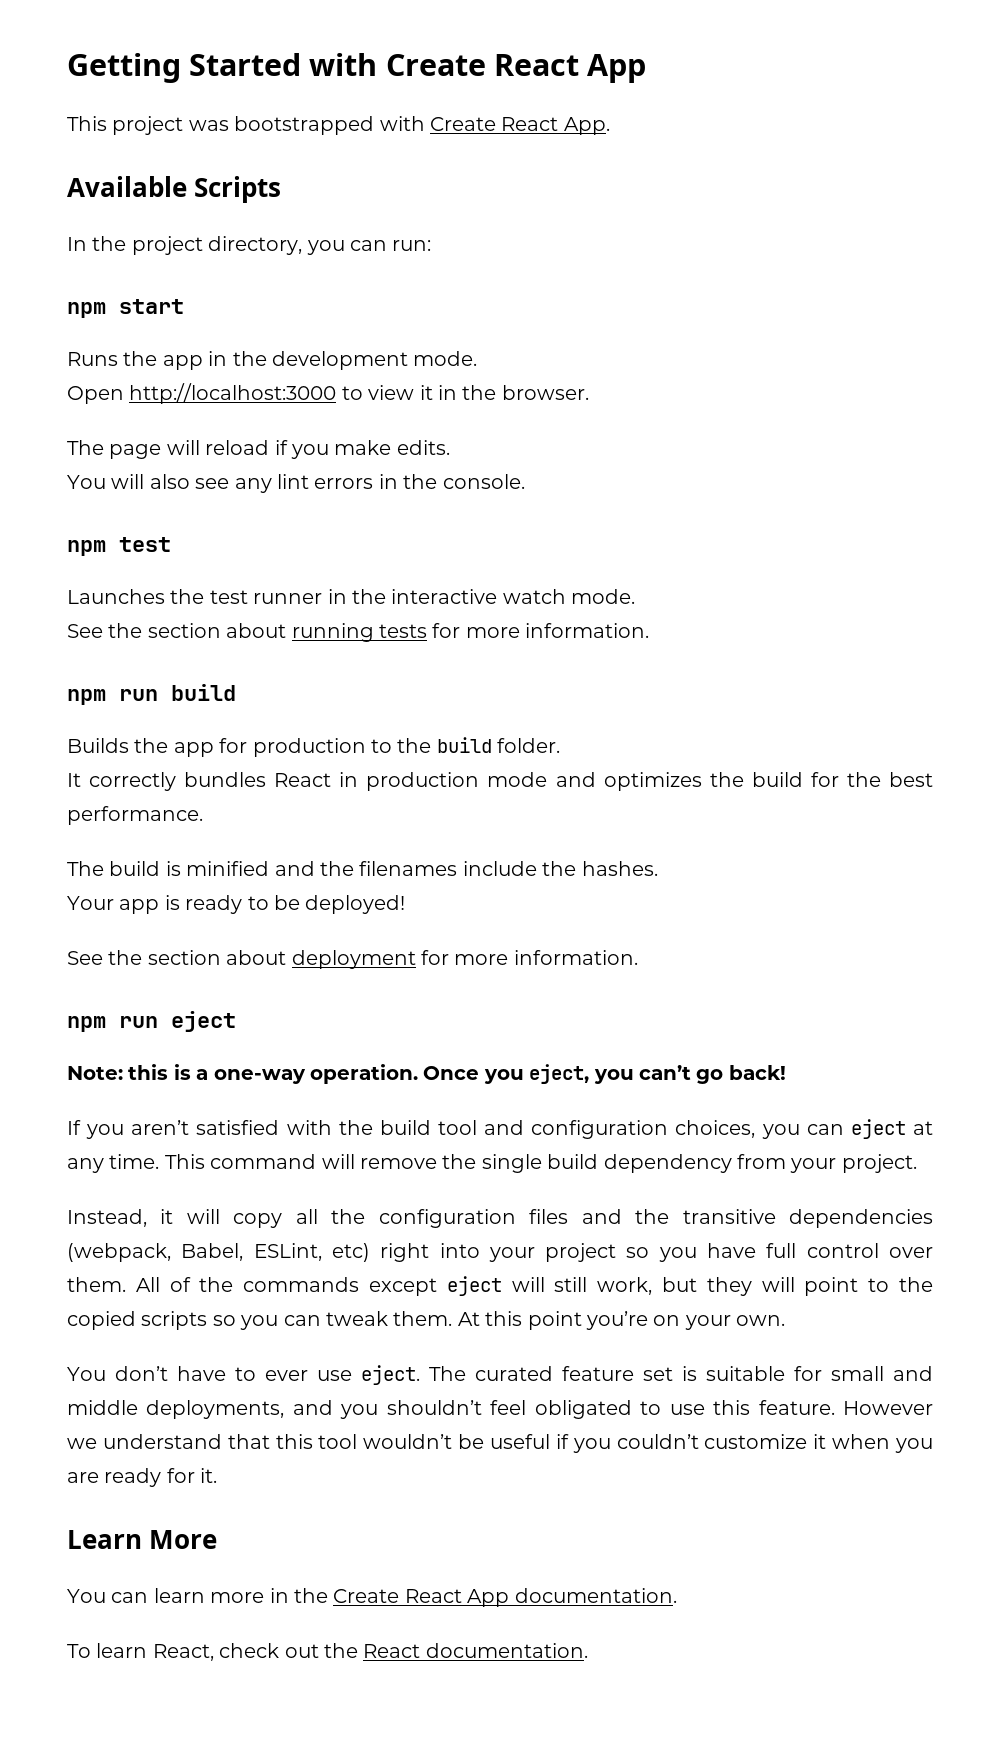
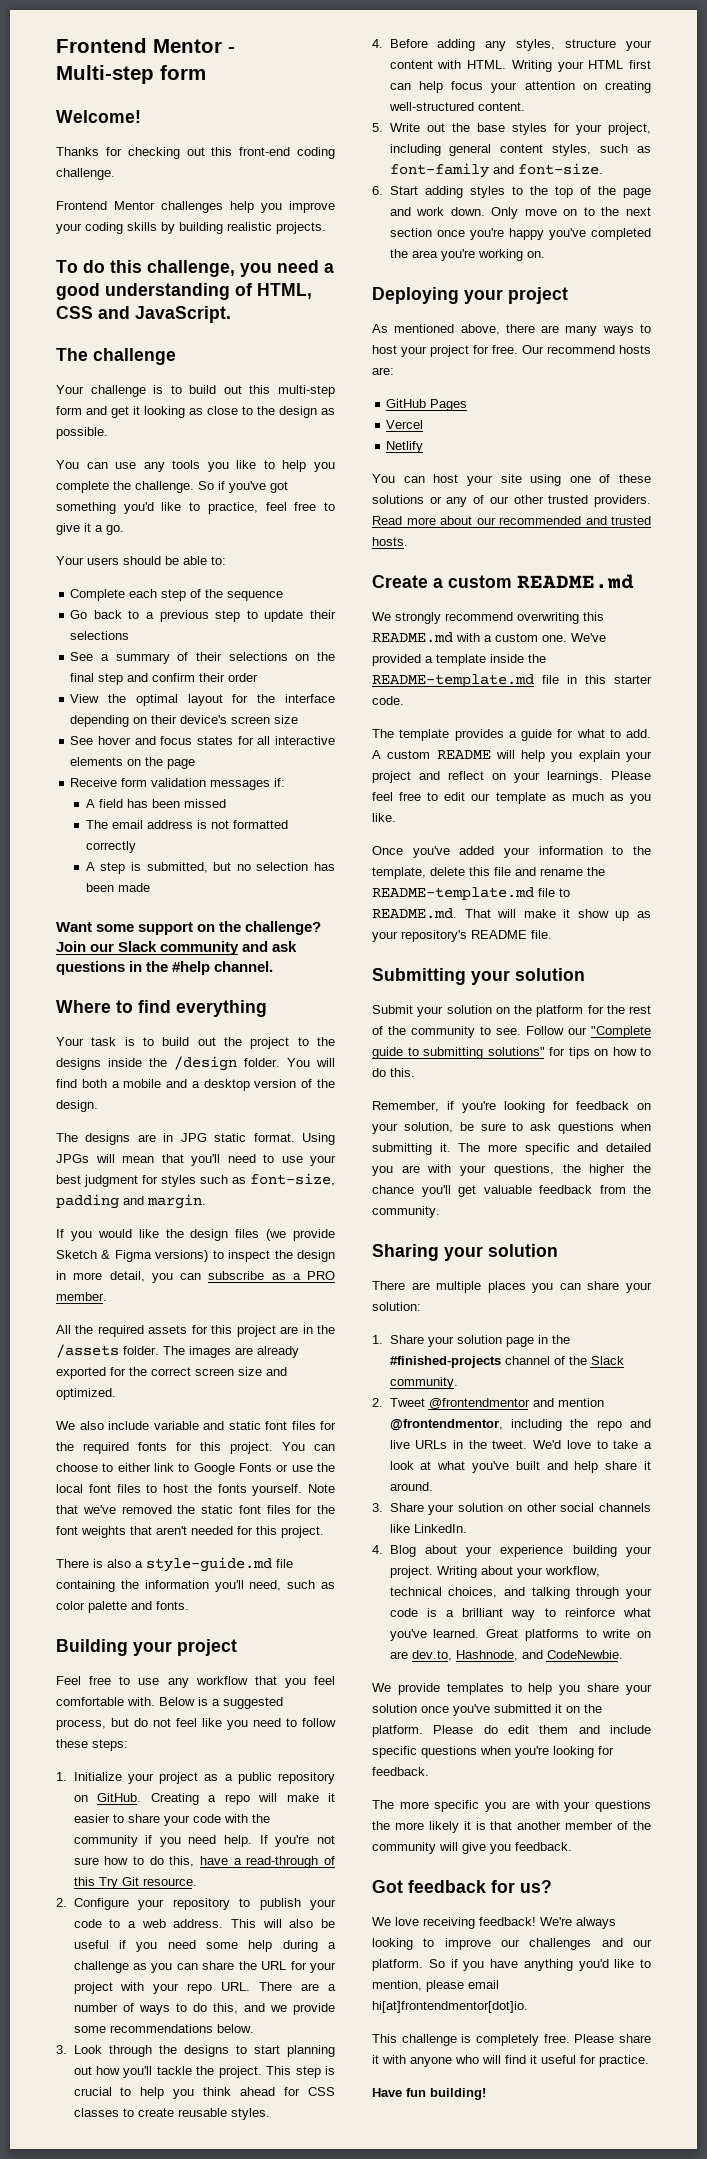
[67,53,647,83] [67,116,610,135] [67,176,282,203] [67,236,432,255] [67,299,184,318] [67,351,478,370] [67,383,589,404] [67,440,450,459] [67,474,525,493] [67,537,171,556] [67,589,636,604] [67,623,650,642] [67,684,236,705] [67,737,561,757] [67,772,934,791] [67,806,203,825] [67,861,658,876] [67,895,406,914] [67,950,638,969] [67,1011,236,1032] [67,1064,786,1084] [67,1119,933,1139] [67,1154,917,1173] [67,1209,934,1228] [67,1243,933,1262] [67,1276,933,1296] [67,1311,786,1330] [67,1365,933,1385] [67,1400,934,1419] [67,1434,933,1453] [67,1468,218,1487] [67,1530,218,1549] [67,1588,677,1607] [67,1643,588,1661] Getting Started with Create React App // This project was bootstrapped with Create React App. // Available Scripts // In the project directory, you can run: // npm start // Runs the app in the development mode. // Open http://localhost:3000 to view it in the browser. // The page will reload if you make edits. // You will also see any lint errors in the console. // npm test // Launches the test runner in the interactive watch mode. // See the section about running tests for more information. // npm run build // Builds the app for production to the build folder. // It correctly bundles React in production mode and optimizes the build for the best performance. // The build is minified and the filenames include the hashes. // Your app is ready to be deployed! // See the section about deployment for more information. // npm run eject // Note: this is a one-way operation. Once you eject, you can’t go back! // If you aren’t satisfied with the build tool and configuration choices, you can eject at any time. This command will remove the single build dependency from your project. // Instead, it will copy all the configuration files and the transitive dependencies (webpack, Babel, ESLint, etc) right into your project so you have full control over them. All of the commands except eject will still work, but they will point to the copied scripts so you can tweak them. At this point you’re on your own. // You don’t have to ever use eject. The curated feature set is suitable for small and middle deployments, and you shouldn’t feel obligated to use this feature. However we understand that this tool wouldn’t be useful if you couldn’t customize it when you are ready for it. // Learn More // You can learn more in the Create React App documentation. // To learn React, check out the React documentation. -> [56,38,235,53] [56,65,206,84] [56,110,141,123] [56,147,335,159] [56,168,115,180] [56,201,335,213] [56,222,326,234] [56,260,334,277] [56,283,312,300] [56,306,231,323] [56,348,176,365] [56,385,335,397] [56,406,335,418] [56,427,108,439] [56,460,335,472] [56,481,288,493] [56,502,336,514] [56,523,124,535] [56,556,226,565] [70,589,284,601] [70,610,336,622] [70,631,130,640] [70,652,335,664] [70,673,259,685] [70,694,335,706] [70,715,299,727] [70,736,335,745] [70,757,196,769] [70,778,286,790] [85,799,226,808] [85,820,288,829] [85,841,136,853] [85,862,335,874] [85,883,150,892] [56,921,322,935] [56,941,298,955] [56,961,274,975] [56,1000,267,1017] [56,1037,335,1049] [56,1056,335,1071] [56,1079,335,1091] [56,1100,98,1112] [56,1133,335,1145] [56,1154,336,1166] [56,1173,335,1187] [56,1194,206,1209] [56,1229,335,1241] [56,1250,335,1262] [56,1271,335,1283] [56,1292,107,1301] [56,1325,336,1337] [56,1344,299,1358] [56,1367,287,1379] [56,1388,116,1400] [56,1421,336,1430] [56,1442,335,1454] [56,1463,335,1475] [56,1484,335,1496] [56,1505,335,1514] [56,1526,324,1538] [56,1557,293,1572] [56,1580,335,1592] [56,1601,189,1613] [56,1639,237,1656] [56,1676,335,1688] [56,1697,283,1709] [56,1718,336,1730] [56,1739,128,1751] [56,1772,335,1784] [73,1793,335,1805] [73,1814,270,1826] [73,1835,335,1847] [73,1856,335,1868] [73,1877,197,1889] [56,1898,336,1910] [73,1919,335,1928] [73,1940,336,1952] [73,1961,336,1973] [73,1982,336,1994] [73,2003,335,2015] [73,2024,254,2033] [56,2045,335,2057] [73,2066,335,2078] [73,2087,335,2099] [73,2108,270,2120] [372,39,652,51] [389,60,651,72] [389,81,651,93] [388,102,525,111] [372,123,651,135] [389,144,651,156] [389,163,603,178] [372,186,651,198] [389,207,651,219] [389,228,651,240] [389,249,545,261] [372,287,568,304] [372,324,651,336] [372,345,651,357] [372,367,394,375] [386,399,468,411] [386,420,424,429] [386,441,424,453] [372,474,651,486] [372,495,651,507] [372,516,651,525] [372,537,408,546] [372,574,634,589] [372,612,604,624] [372,632,606,643] [372,654,546,666] [372,674,652,687] [372,696,404,705] [372,729,651,741] [372,750,652,762] [372,771,651,783] [372,792,651,804] [372,813,396,822] [372,846,651,858] [372,867,605,879] [372,887,570,900] [372,908,651,921] [372,930,552,942] [372,968,585,985] [372,1005,651,1017] [372,1026,651,1038] [372,1047,651,1059] [372,1068,415,1077] [372,1101,651,1113] [372,1122,651,1134] [372,1143,651,1155] [372,1164,651,1176] [372,1185,651,1197] [372,1206,440,1218] [372,1244,558,1261] [372,1281,652,1293] [372,1302,421,1311] [372,1335,570,1347] [389,1356,624,1368] [389,1377,458,1389] [372,1398,604,1409] [389,1419,651,1431] [389,1440,652,1449] [389,1461,651,1473] [389,1482,433,1491] [372,1503,651,1515] [389,1524,467,1533] [372,1545,652,1557] [389,1566,600,1578] [389,1587,652,1599] [389,1608,651,1620] [389,1629,651,1641] [389,1650,623,1661] [372,1683,652,1695] [372,1704,602,1716] [372,1725,651,1737] [372,1746,614,1758] [372,1767,429,1776] [372,1800,651,1812] [372,1821,651,1833] [372,1842,572,1854] [372,1880,552,1893] [372,1917,616,1929] [372,1938,652,1950] [372,1959,651,1971] [372,1980,499,1992] [372,2001,528,2013] [372,2034,651,2046] [372,2055,649,2067] [372,2088,486,2100] Frontend Mentor - Multi-step form // Welcome! // Thanks for checking out this front-end coding challenge. // Frontend Mentor challenges help you improve your coding skills by building realistic projects. // To do this challenge, you need a good understanding of HTML, CSS and JavaScript. // The challenge // Your challenge is to build out this multi-step form and get it looking as close to the design as possible. // You can use any tools you like to help you complete the challenge. So if you've got something you'd like to practice, feel free to give it a go. // Your users should be able to: // Complete each step of the sequence // Go back to a previous step to update their selections // See a summary of their selections on the final step and confirm their order // View the optimal layout for the interface depending on their device's screen size // See hover and focus states for all interactive elements on the page // Receive form validation messages if: // A field has been missed // The email address is not formatted correctly // A step is submitted, but no selection has been made // Want some support on the challenge? Join our Slack community and ask questions in the #help channel. // Where to find everything // Your task is to build out the project to the designs inside the /design folder. You will find both a mobile and a desktop version of the design. // The designs are in JPG static format. Using JPGs will mean that you'll need to use your best judgment for styles such as font-size, padding and margin. // If you would like the design files (we provide Sketch & Figma versions) to inspect the design in more detail, you can subscribe as a PRO member. // All the required assets for this project are in the /assets folder. The images are already exported for the correct screen size and optimized. // We also include variable and static font files for the required fonts for this project. You can choose to either link to Google Fonts or use the local font files to host the fonts yourself. Note that we've removed the static font files for the font weights that aren't needed for this project. // There is also a style-guide.md file containing the information you'll need, such as color palette and fonts. // Building your project // Feel free to use any workflow that you feel comfortable with. Below is a suggested process, but do not feel like you need to follow these steps: // 1. Initialize your project as a public repository on GitHub. Creating a repo will make it easier to share your code with the community if you need help. If you're not sure how to do this, have a read-through of this Try Git resource. // 2. Configure your repository to publish your code to a web address. This will also be useful if you need some help during a challenge as you can share the URL for your project with your repo URL. There are a number of ways to do this, and we provide some recommendations below. // 3. Look through the designs to start planning out how you'll tackle the project. This step is crucial to help you think ahead for CSS classes to create reusable styles. // 4. Before adding any styles, structure your content with HTML. Writing your HTML first can help focus your attention on creating well-structured content. // 5. Write out the base styles for your project, including general content styles, such as font-family and font-size. // 6. Start adding styles to the top of the page and work down. Only move on to the next section once you're happy you've completed the area you're working on. // Deploying your project // As mentioned above, there are many ways to host your project for free. Our recommend hosts are: // GitHub Pages // Vercel // Netlify // You can host your site using one of these solutions or any of our other trusted providers. Read more about our recommended and trusted hosts. // Create a custom README.md // We strongly recommend overwriting this README.md with a custom one. We've provided a template inside the README-template.md file in this starter code. // The template provides a guide for what to add. A custom README will help you explain your project and reflect on your learnings. Please feel free to edit our template as much as you like. // Once you've added your information to the template, delete this file and rename the README-template.md file to README.md. That will make it show up as your repository's README file. // Submitting your solution // Submit your solution on the platform for the rest of the community to see. Follow our "Complete guide to submitting solutions" for tips on how to do this. // Remember, if you're looking for feedback on your solution, be sure to ask questions when submitting it. The more specific and detailed you are with your questions, the higher the chance you'll get valuable feedback from the community. // Sharing your solution // There are multiple places you can share your solution: // 1. Share your solution page in the #finished-projects channel of the Slack community. // 2. Tweet @frontendmentor and mention @frontendmentor, including the repo and live URLs in the tweet. We'd love to take a look at what you've built and help share it around. // 3. Share your solution on other social channels like LinkedIn. // 4. Blog about your experience building your project. Writing about your workflow, technical choices, and talking through your code is a brilliant way to reinforce what you've learned. Great platforms to write on are dev.to, Hashnode, and CodeNewbie. // We provide templates to help you share your solution once you've submitted it on the platform. Please do edit them and include specific questions when you're looking for feedback. // The more specific you are with your questions the more likely it is that another member of the community will give you feedback. // Got feedback for us? // We love receiving feedback! We're always looking to improve our challenges and our platform. So if you have anything you'd like to mention, please email hi[at]frontendmentor[dot]io. // This challenge is completely free. Please share it with anyone who will find it useful for practice. // Have fun building!

